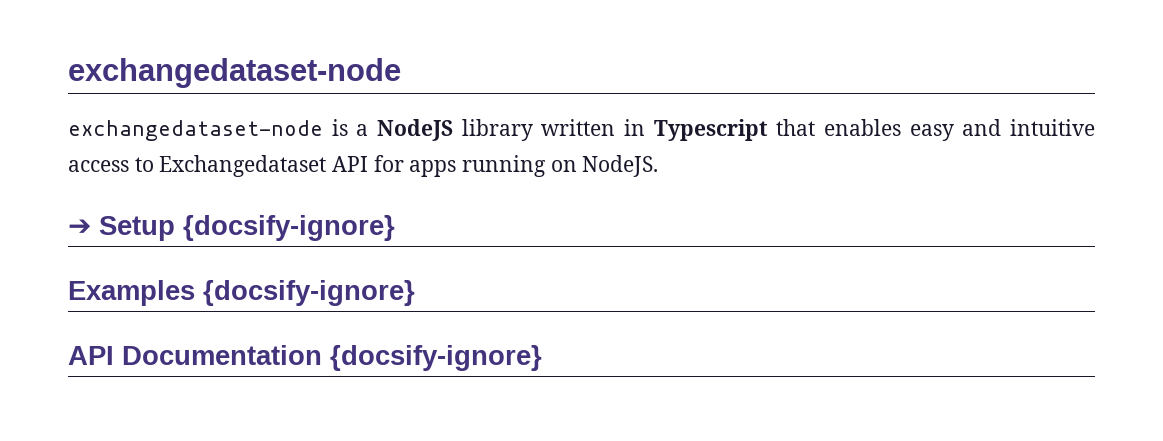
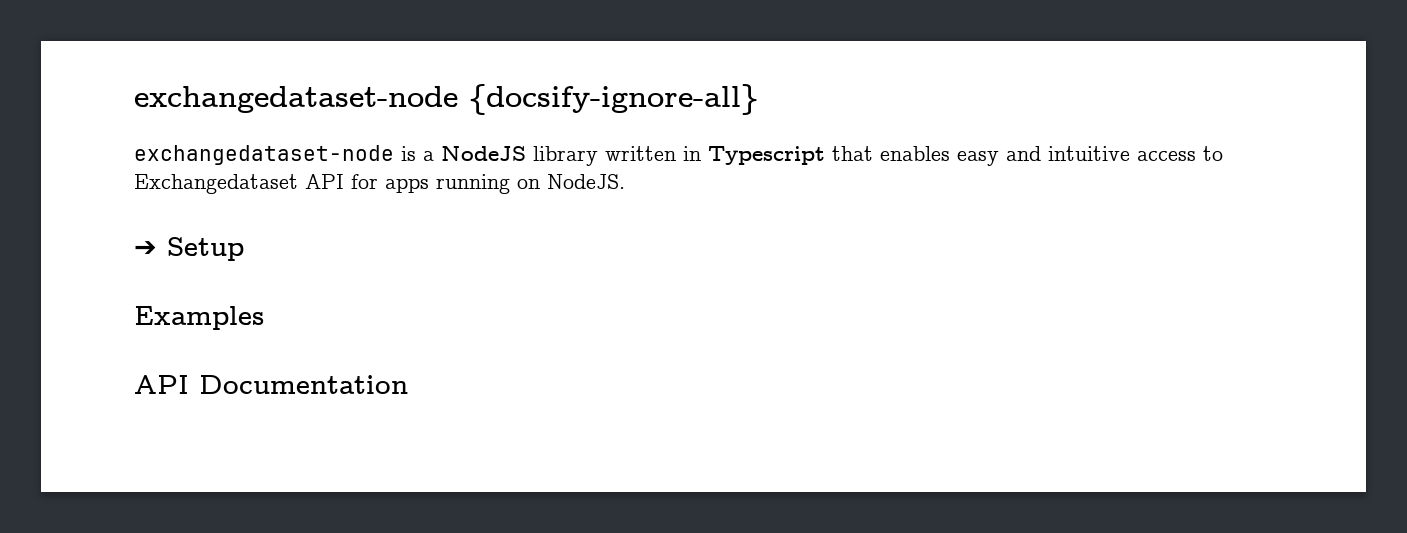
[68,58,401,88] exchangedataset-node -> [134,84,758,115] exchangedataset-node {docsify-ignore-all}
[183,215,395,241] {docsify-ignore} -> (244, 249) none
[203,280,415,306] {docsify-ignore} -> (264, 318) none
[330,345,542,371] {docsify-ignore} -> (408, 384) none

